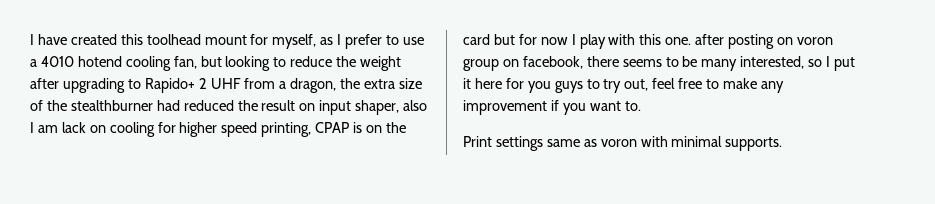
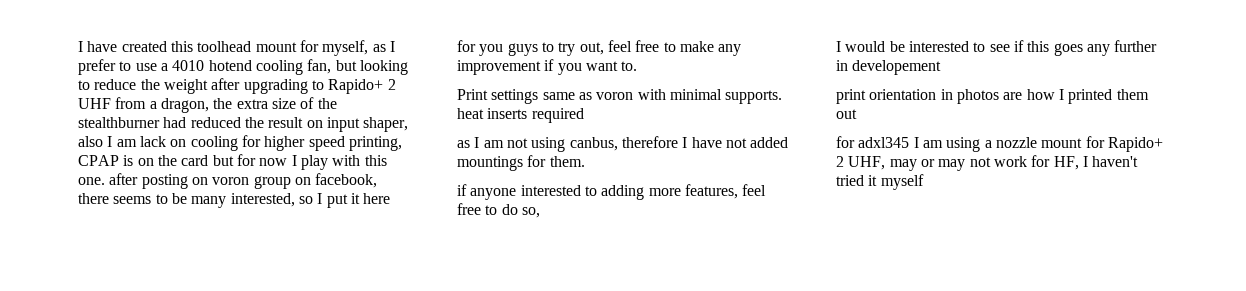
(783, 144) none -> [457,108,584,123] [457,136,789,152] [457,155,585,171] [457,184,767,200] [457,203,540,218] [836,40,1158,56] [836,60,942,75] [836,89,1149,104] [836,109,857,119] [836,136,1163,152] [836,155,1139,171] [836,174,924,190] heat inserts required // as I am not using canbus, therefore I have not added mountings for them. // if anyone interested to adding more features, feel free to do so, // I would be interested to see if this goes any further in developement // print orientation in photos are how I printed them out // for adxl345 I am using a nozzle mount for Rapido+ 2 UHF, may or may not work for HF, I haven't tried it myself

